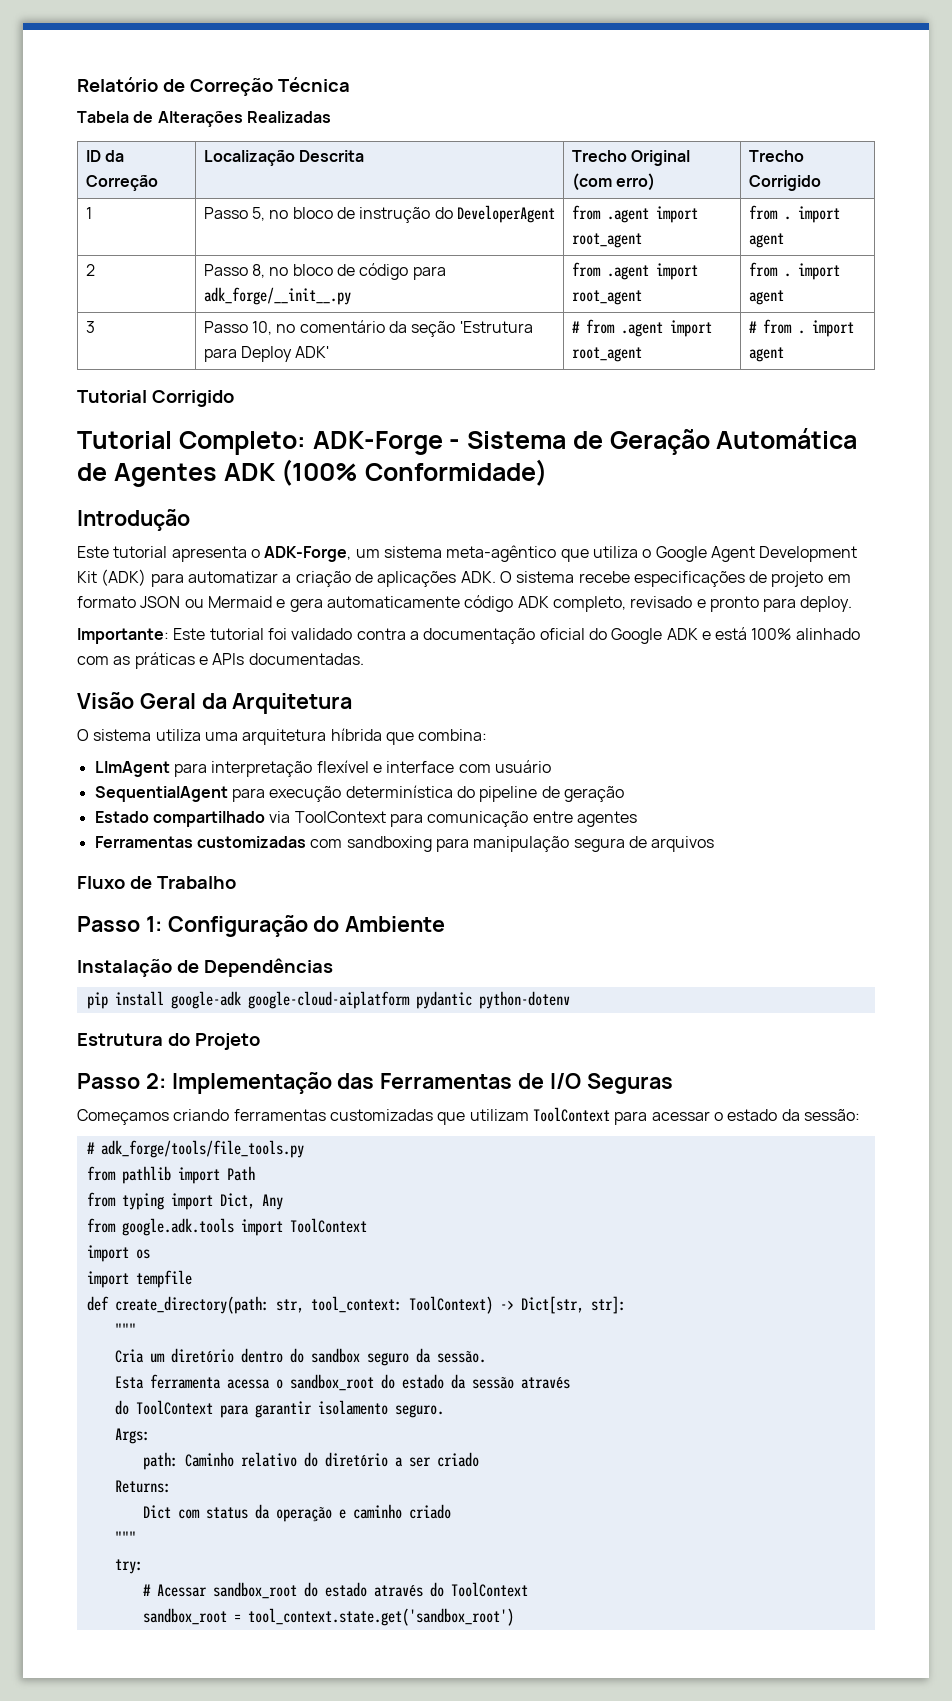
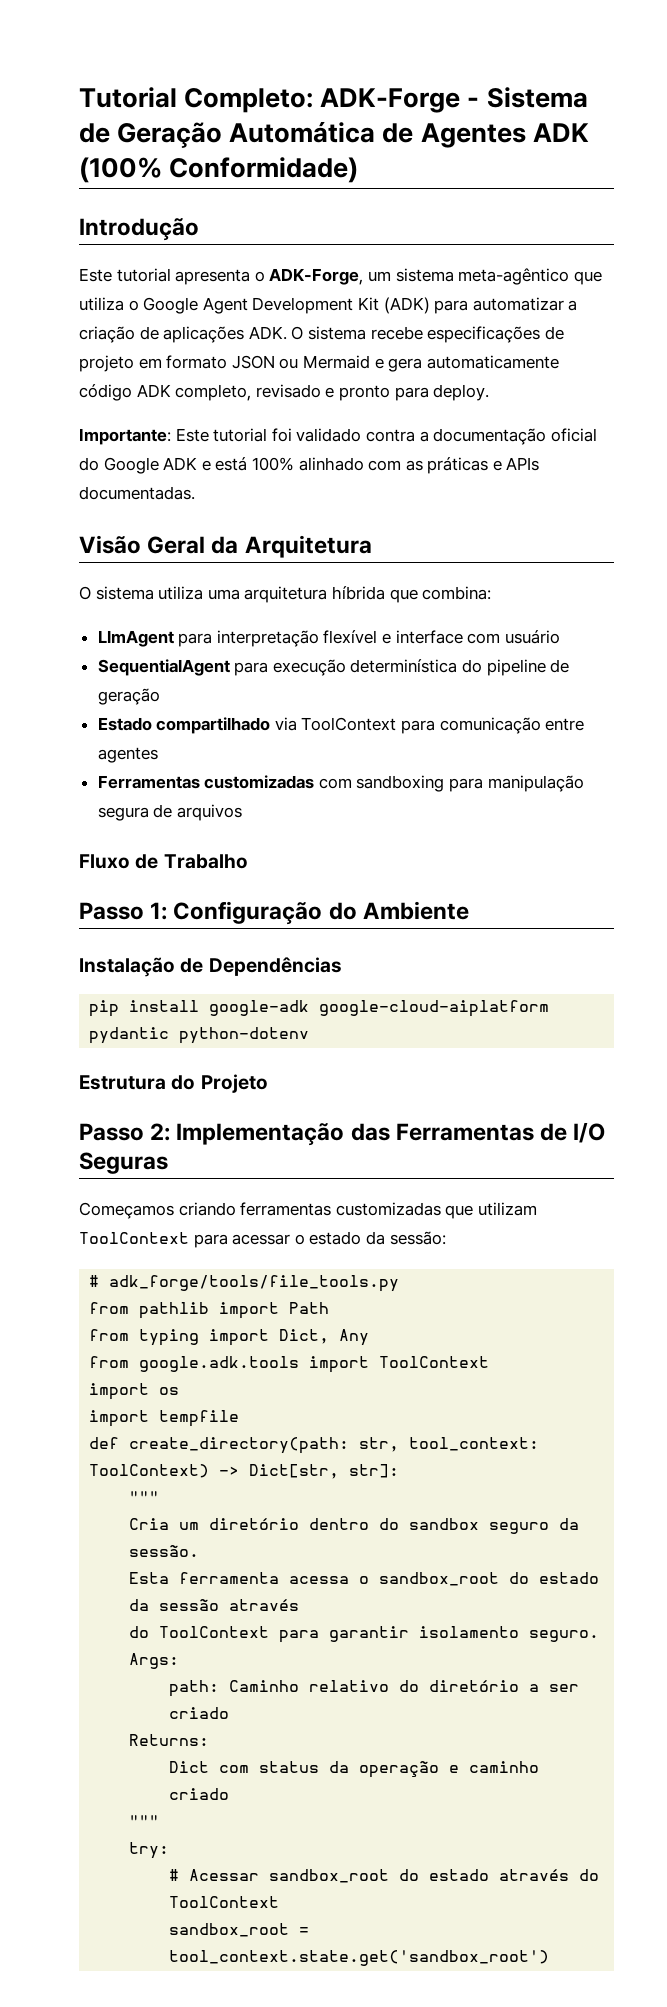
[77,77,350,96] [77,111,331,127] [85,150,124,162] [85,175,158,191] [203,150,364,166] [571,150,690,166] [571,173,655,191] [748,150,804,162] [748,175,821,191] [85,207,92,219] [203,205,555,223] [571,205,698,223] [571,233,642,248] [748,205,840,223] [748,233,784,248] [85,264,95,276] [203,263,446,280] [203,287,351,305] [571,262,698,280] [571,290,642,305] [748,262,840,280] [748,290,784,305] [85,321,95,333] [203,320,533,337] [203,346,330,362] [571,319,712,337] [571,347,642,362] [748,319,854,337] [748,347,784,362] [77,390,234,407] Relatório de Correção Técnica // Tabela de Alterações Realizadas // ID da Correção | Localização Descrita | Trecho Original (com erro) | Trecho Corrigido // 1 | Passo 5, no bloco de instrução do DeveloperAgent | from .agent import root_agent | from . import agent // 2 | Passo 8, no bloco de código para adk_forge/__init__.py | from .agent import root_agent | from . import agent // 3 | Passo 10, no comentário da seção 'Estrutura para Deploy ADK' | # from .agent import root_agent | # from . import agent // Tutorial Corrigido // -> (79, 97) none

